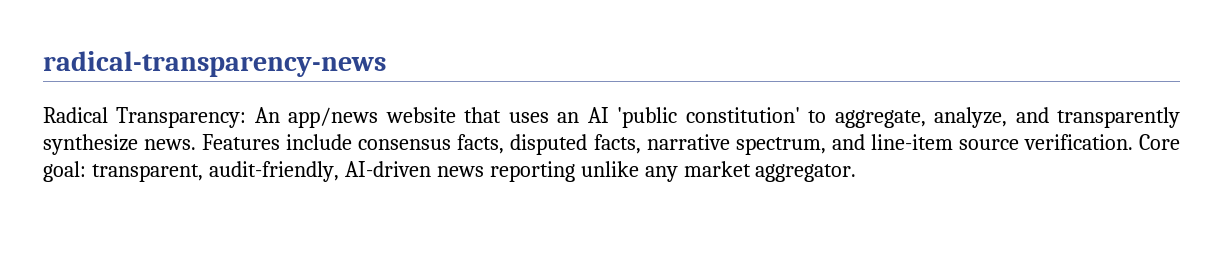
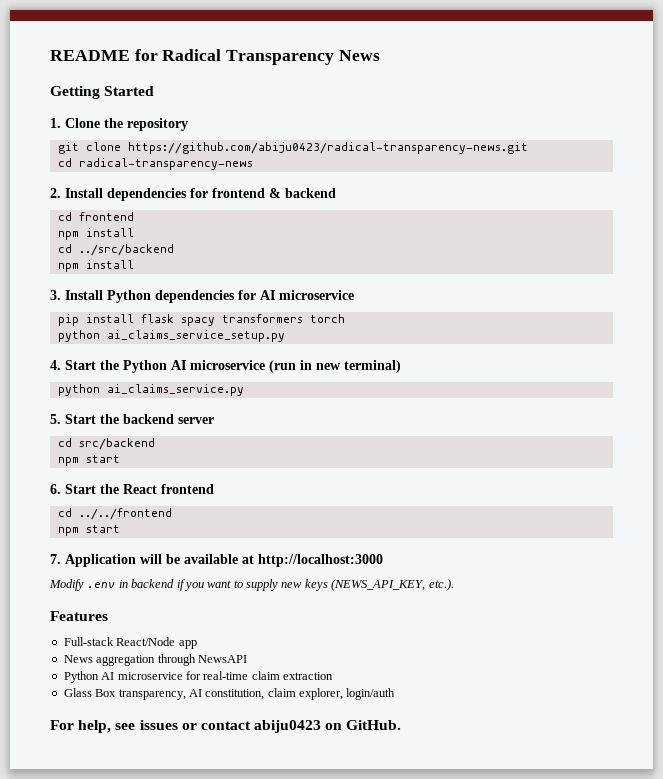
[43,51,386,77] [43,107,1181,128] [43,134,1180,155] [43,161,857,182] radical-transparency-news // Radical Transparency: An app/news website that uses an AI 'public constitution' to aggregate, analyze, and transparently synthesize news. Features include consensus facts, disputed facts, narrative spectrum, and line-item source verification. Core goal: transparent, audit-friendly, AI-driven news reporting unlike any market aggregator. -> [50,49,380,65] [50,86,155,99] [50,118,188,131] [57,142,528,154] [57,158,253,170] [50,188,336,201] [57,212,134,221] [57,228,134,240] [57,244,174,256] [57,260,134,272] [50,290,354,303] [57,314,345,326] [57,330,285,342] [50,360,401,373] [57,384,244,396] [50,414,214,424] [57,438,155,450] [57,455,120,466] [50,484,214,494] [57,508,172,520] [57,525,120,536] [50,554,383,567] [49,579,454,591] [50,611,108,621] [63,637,197,649] [63,654,247,666] [63,671,333,683] [63,688,396,700] [50,720,402,733] README for Radical Transparency News // Getting Started // 1. Clone the repository // git clone https://github.com/abiju0423/radical-transparency-news.git // cd radical-transparency-news // 2. Install dependencies for frontend & backend // cd frontend // npm install // cd ../src/backend // npm install // 3. Install Python dependencies for AI microservice // pip install flask spacy transformers torch // python ai_claims_service_setup.py // 4. Start the Python AI microservice (run in new terminal) // python ai_claims_service.py // 5. Start the backend server // cd src/backend // npm start // 6. Start the React frontend // cd ../../frontend // npm start // 7. Application will be available at http://localhost:3000 // Modify .env in backend if you want to supply new keys (NEWS_API_KEY, etc.). // Features // Full-stack React/Node app // News aggregation through NewsAPI // Python AI microservice for real-time claim extraction // Glass Box transparency, AI constitution, claim explorer, login/auth // For help, see issues or contact abiju0423 on GitHub.

